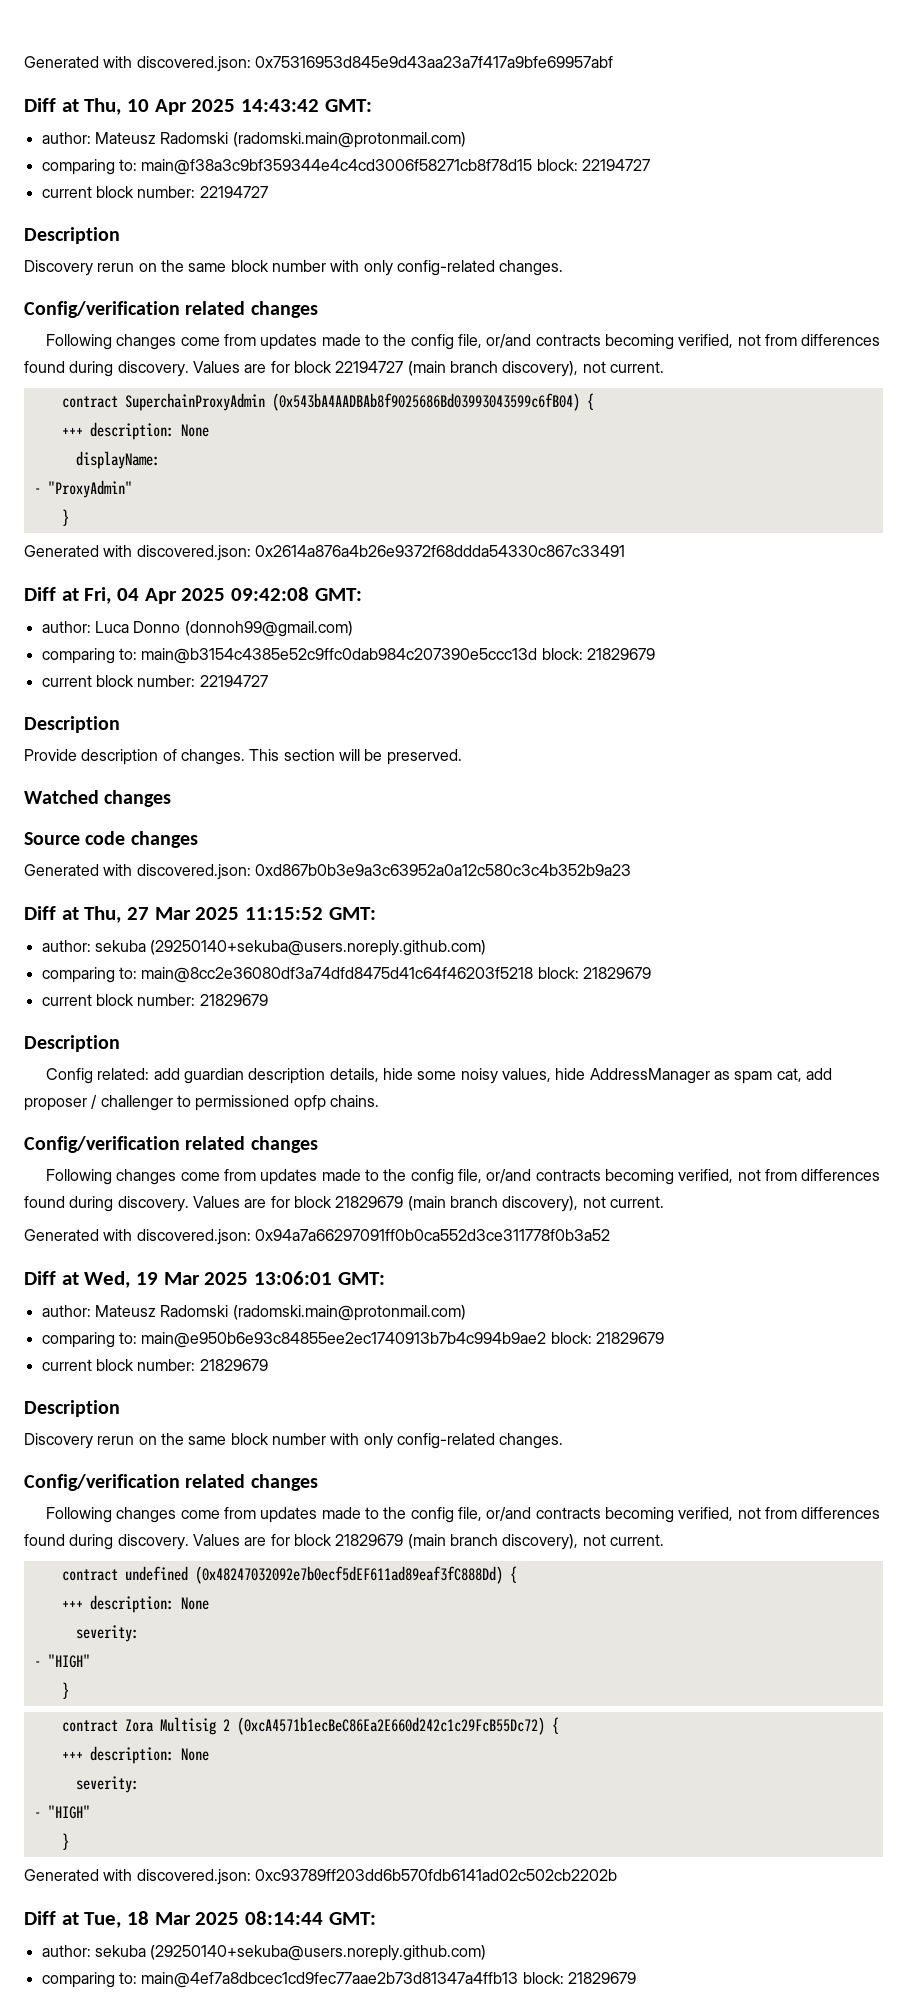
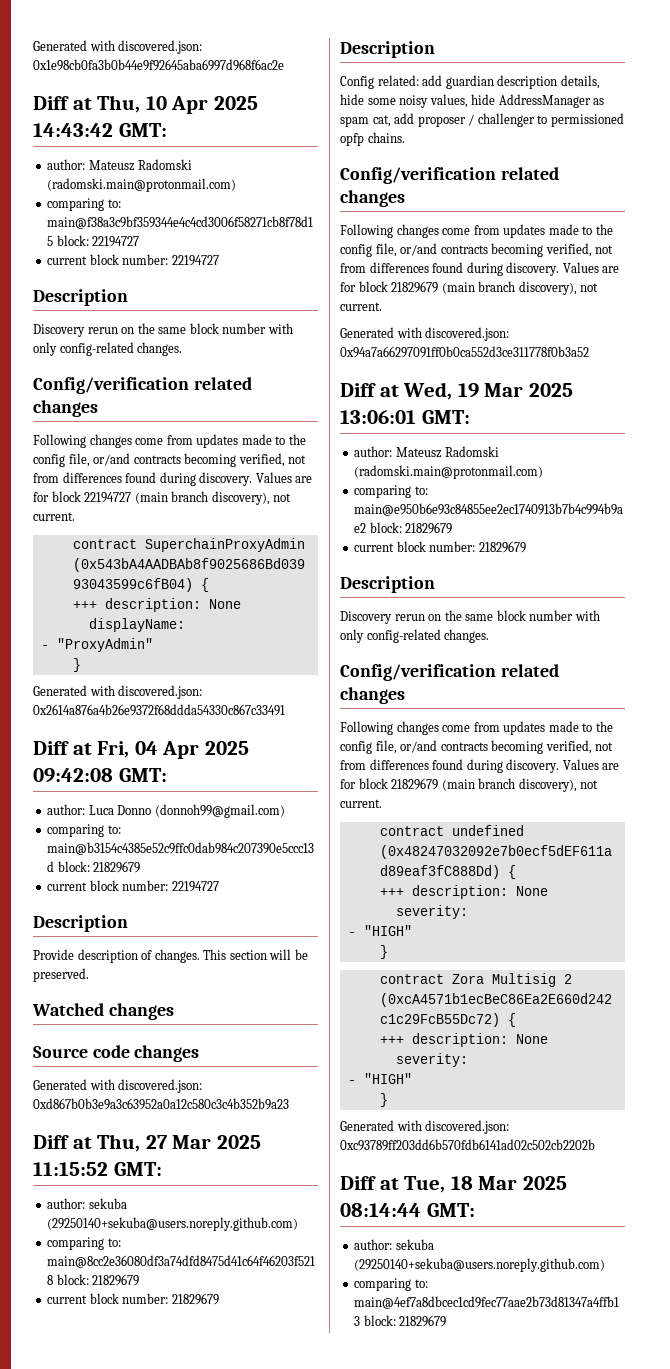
[24,56,613,72] Generated with discovered.json: 0x75316953d845e9d43aa23a7f417a9bfe69957abf -> [33,40,203,54] [33,59,284,71] Generated with discovered.json: 0x1e98cb0fa3b0b44e9f92645aba6997d968f6ac2e

